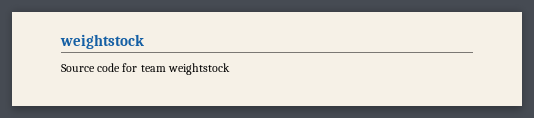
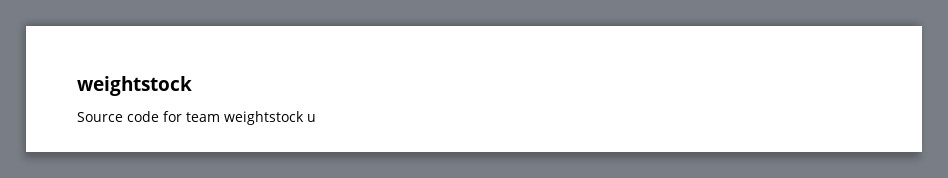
(230, 69) none -> [307,114,316,122] u

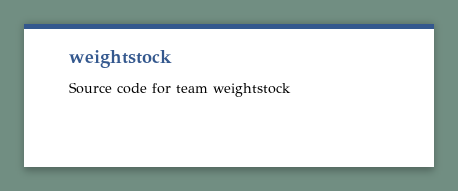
[307,114,316,122] u -> (291, 90) none

